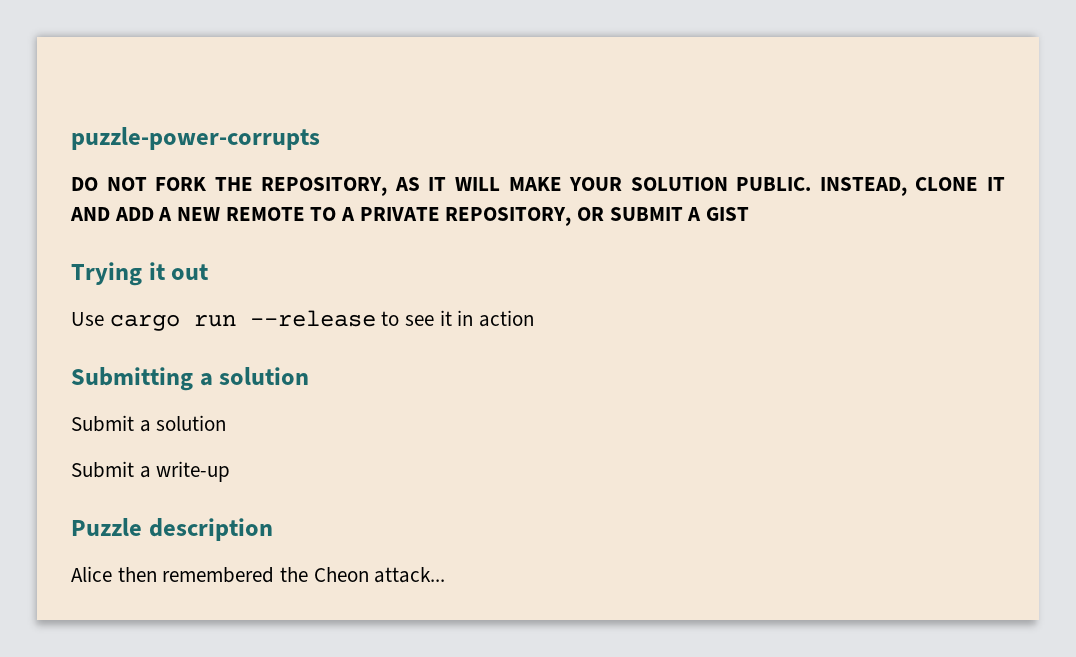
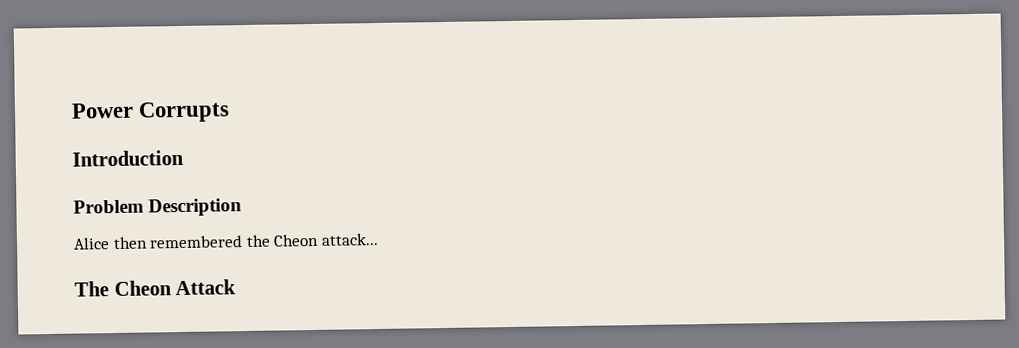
[71,127,320,150] [71,177,1005,196] [70,207,750,226] [71,262,209,286] [71,310,535,331] [71,367,310,391] [71,415,227,432] [71,461,231,482] [71,518,273,541] puzzle-power-corrupts // DO NOT FORK THE REPOSITORY, AS IT WILL MAKE YOUR SOLUTION PUBLIC. INSTEAD, CLONE IT AND ADD A NEW REMOTE TO A PRIVATE REPOSITORY, OR SUBMIT A GIST // Trying it out // Use cargo run --release to see it in action // Submitting a solution // Submit a solution // Submit a write-up // Puzzle description -> [71,101,231,123] [72,149,184,167] [73,198,243,217] Power Corrupts // Introduction // Problem Description
(446, 575) none -> [74,279,237,297] // The Cheon Attack

